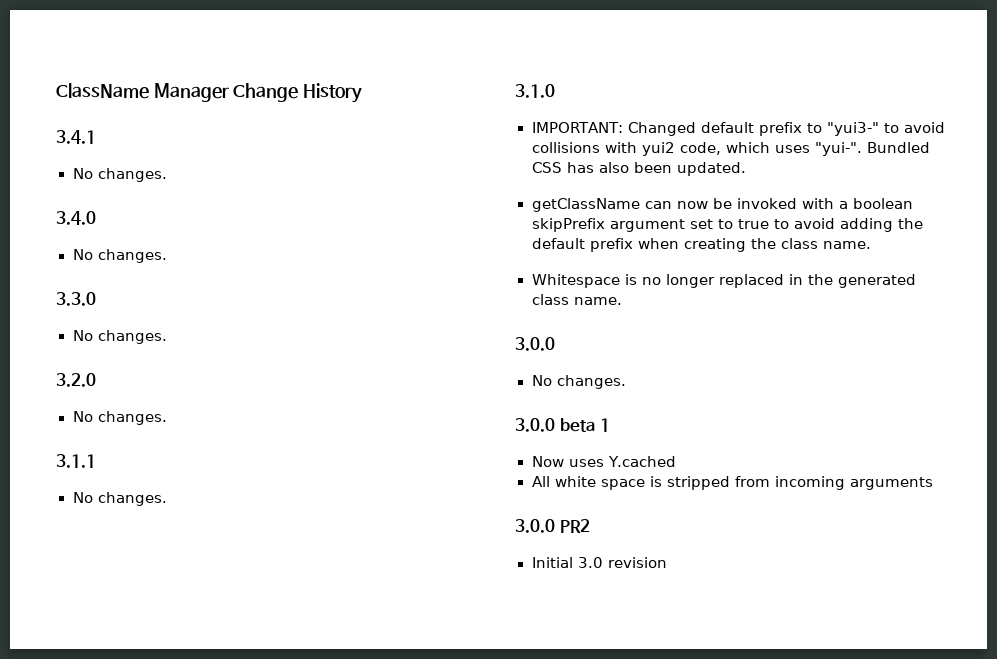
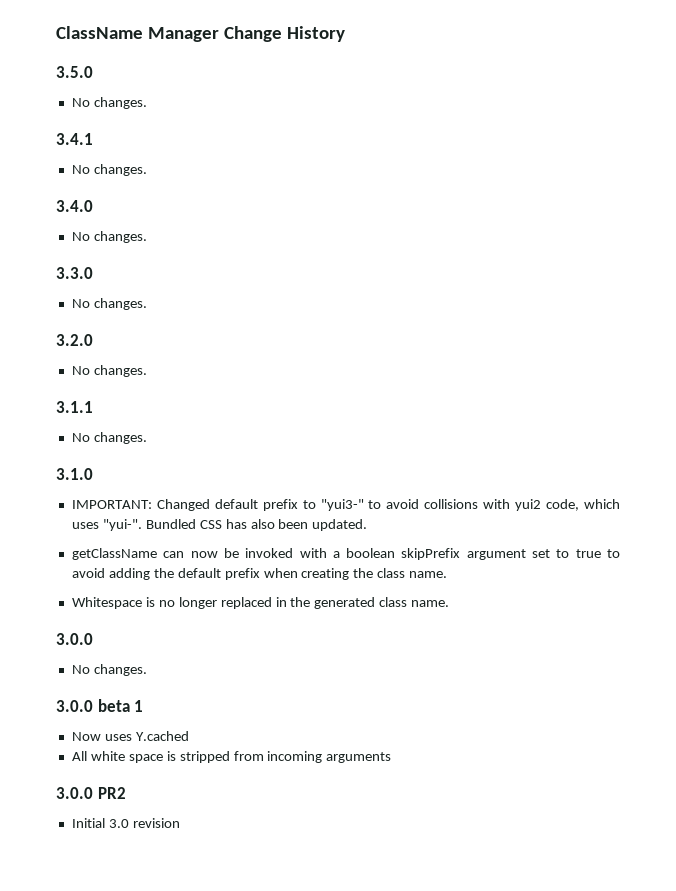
(363, 93) none -> [56,66,93,78] [71,97,147,109] // 3.5.0 // No changes.

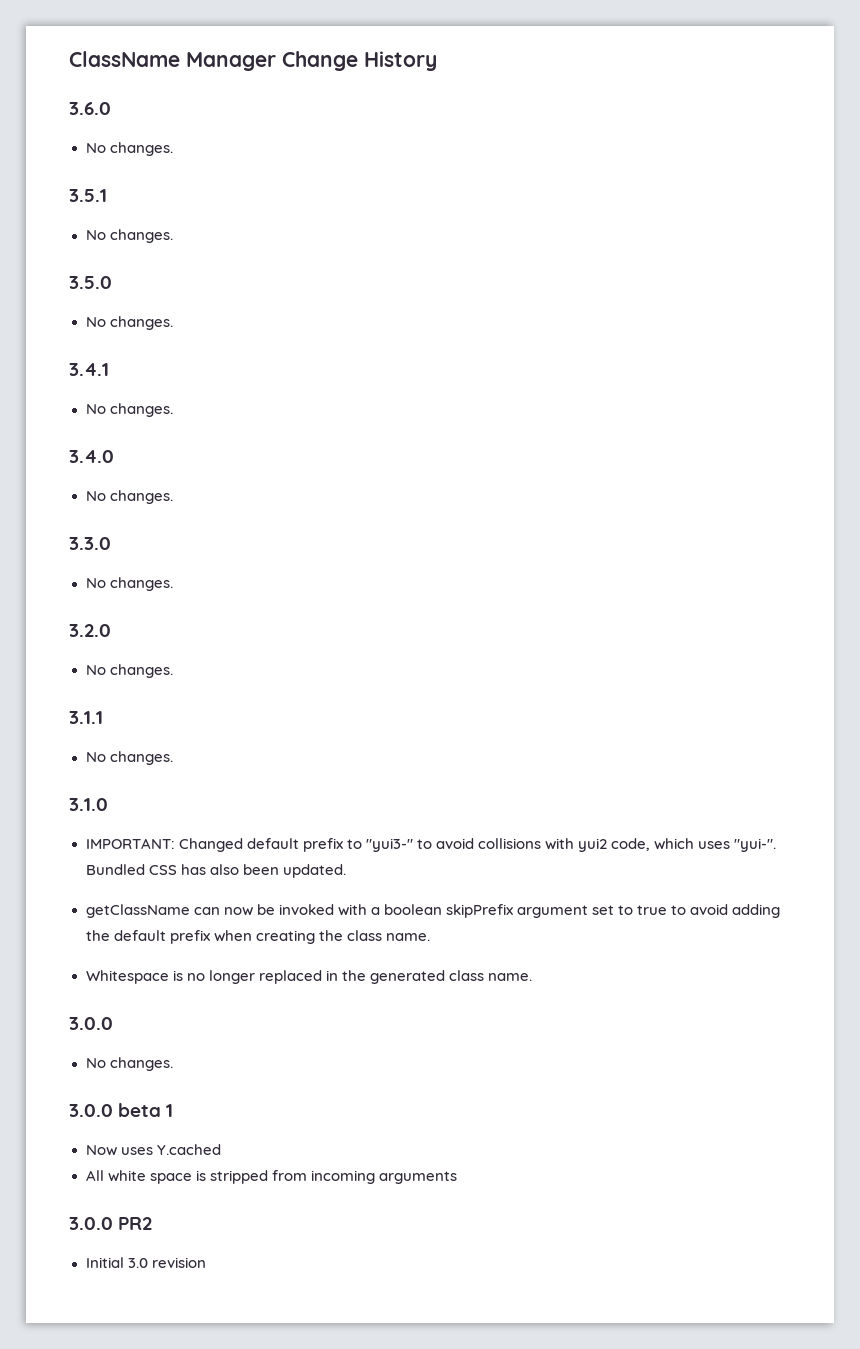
(345, 34) none -> [69,102,111,115] [85,142,173,156] [69,189,107,202] [85,229,173,243] // 3.6.0 // No changes. // 3.5.1 // No changes.

